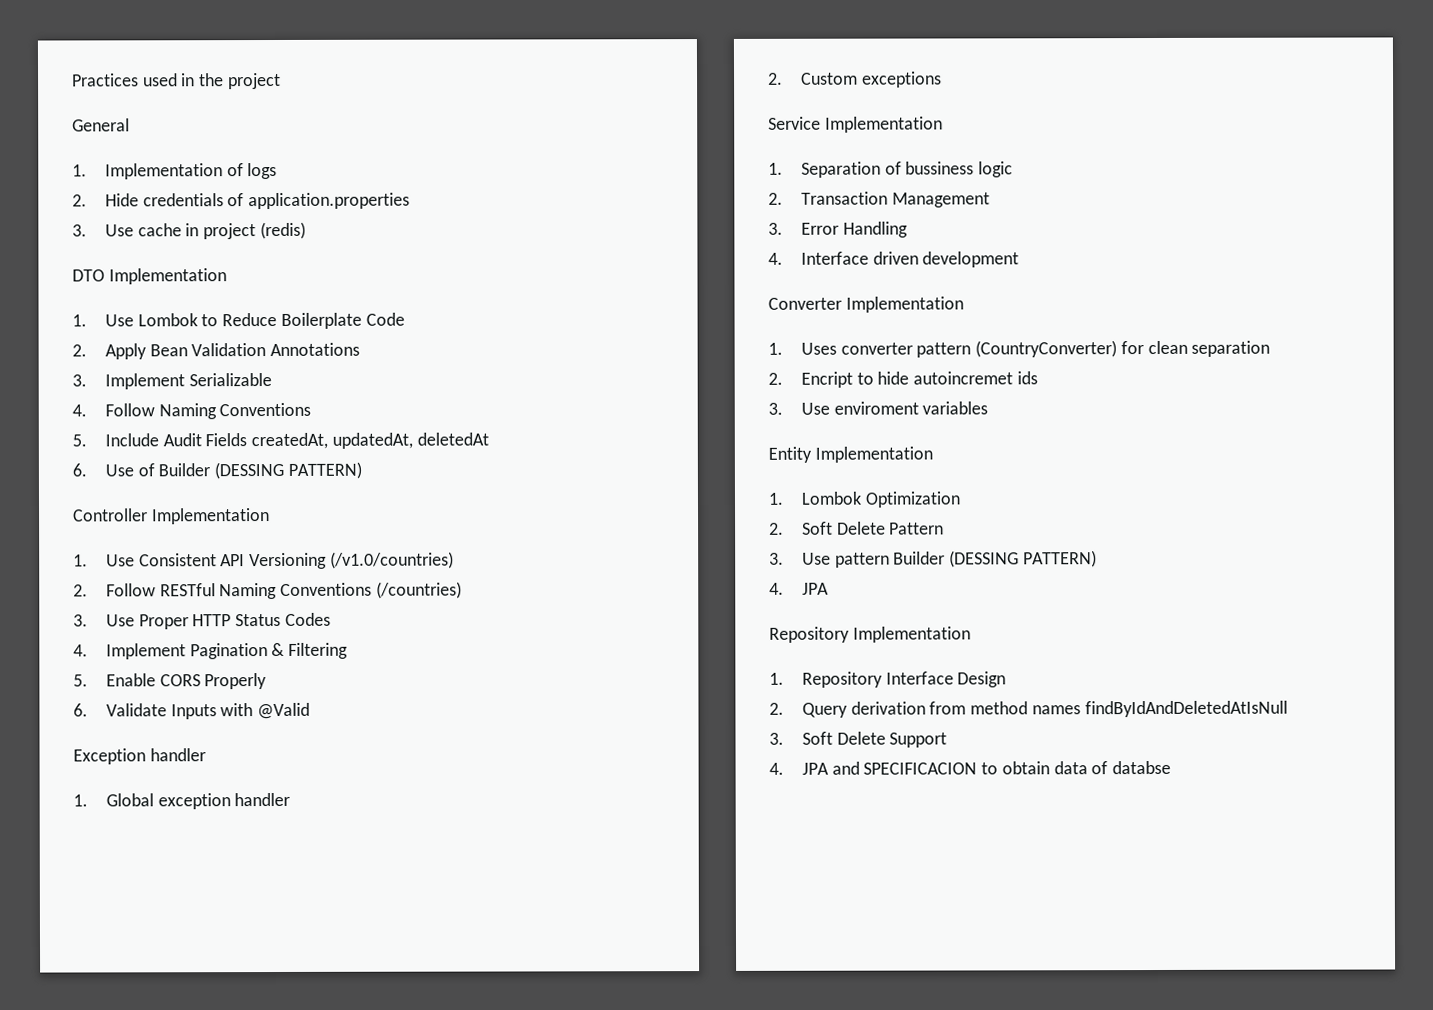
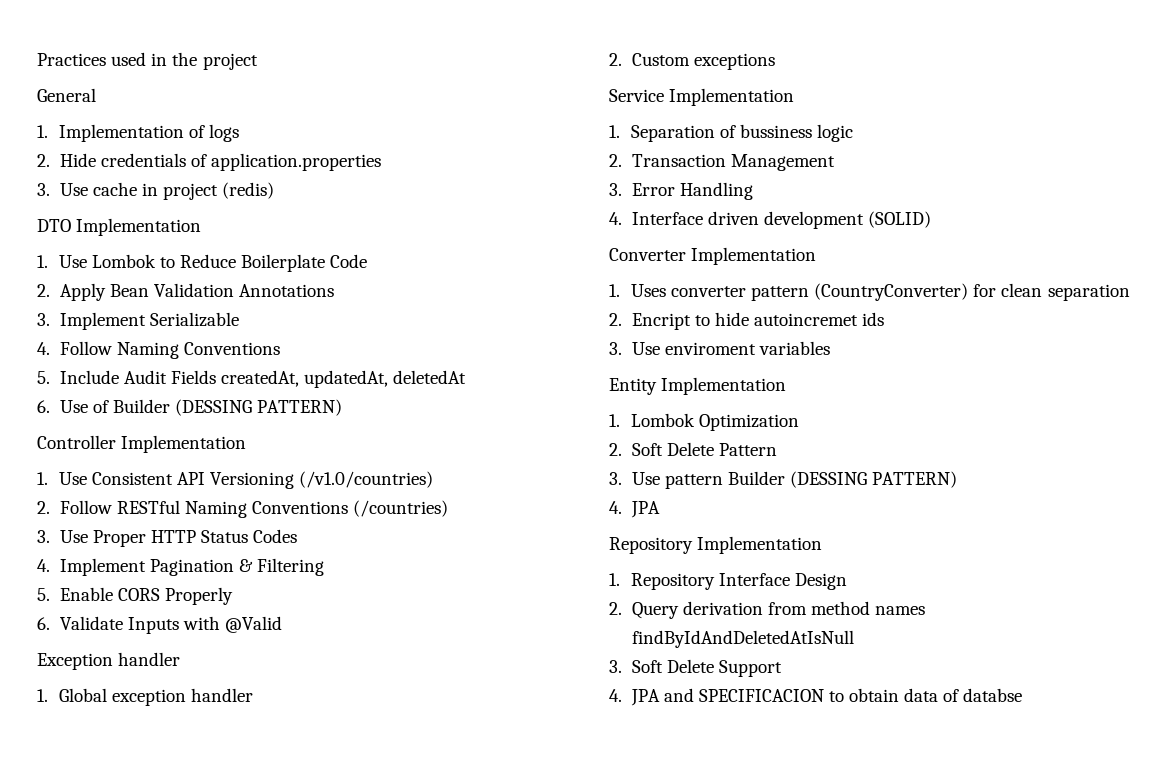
(1020, 259) none -> [867,211,931,228] (SOLID)

